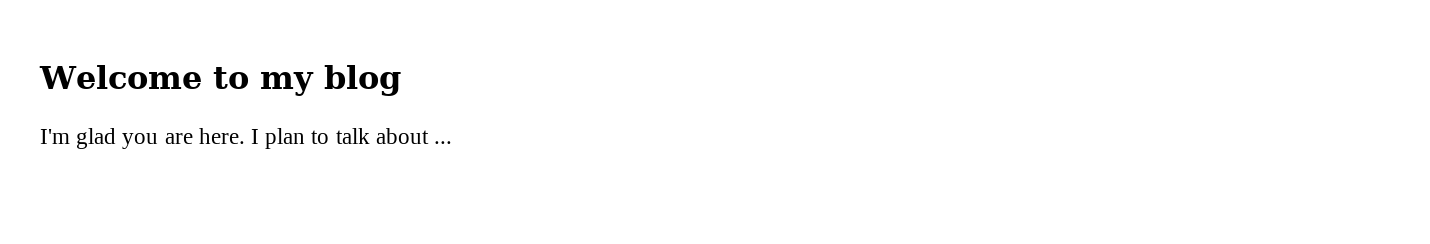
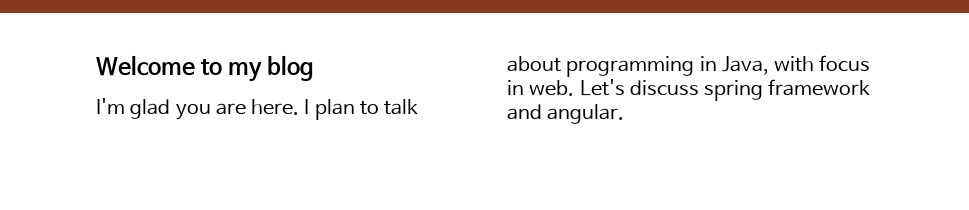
[434,141,453,144] ... -> [566,55,871,77] [507,79,871,101] [507,104,625,124] programming in Java, with focus in web. Let's discuss spring framework and angular.

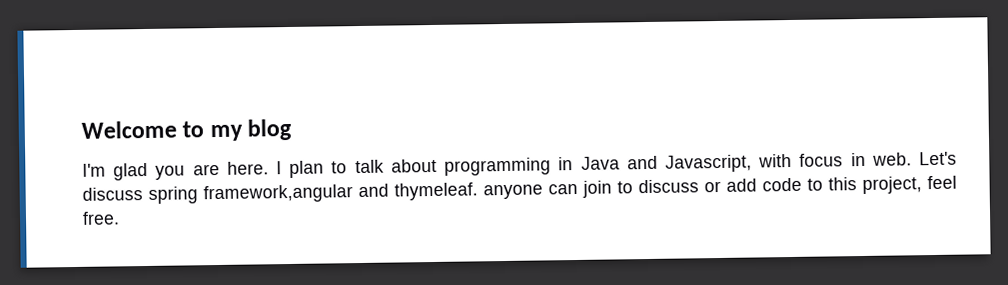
[721,56,769,75] Java, -> [580,154,752,173] Java and Javascript,
[768,79,871,96] [507,104,625,124] framework and angular. -> [203,175,957,204] [82,211,120,225] framework,angular and thymeleaf. anyone can join to discuss or add code to this project, feel free.

